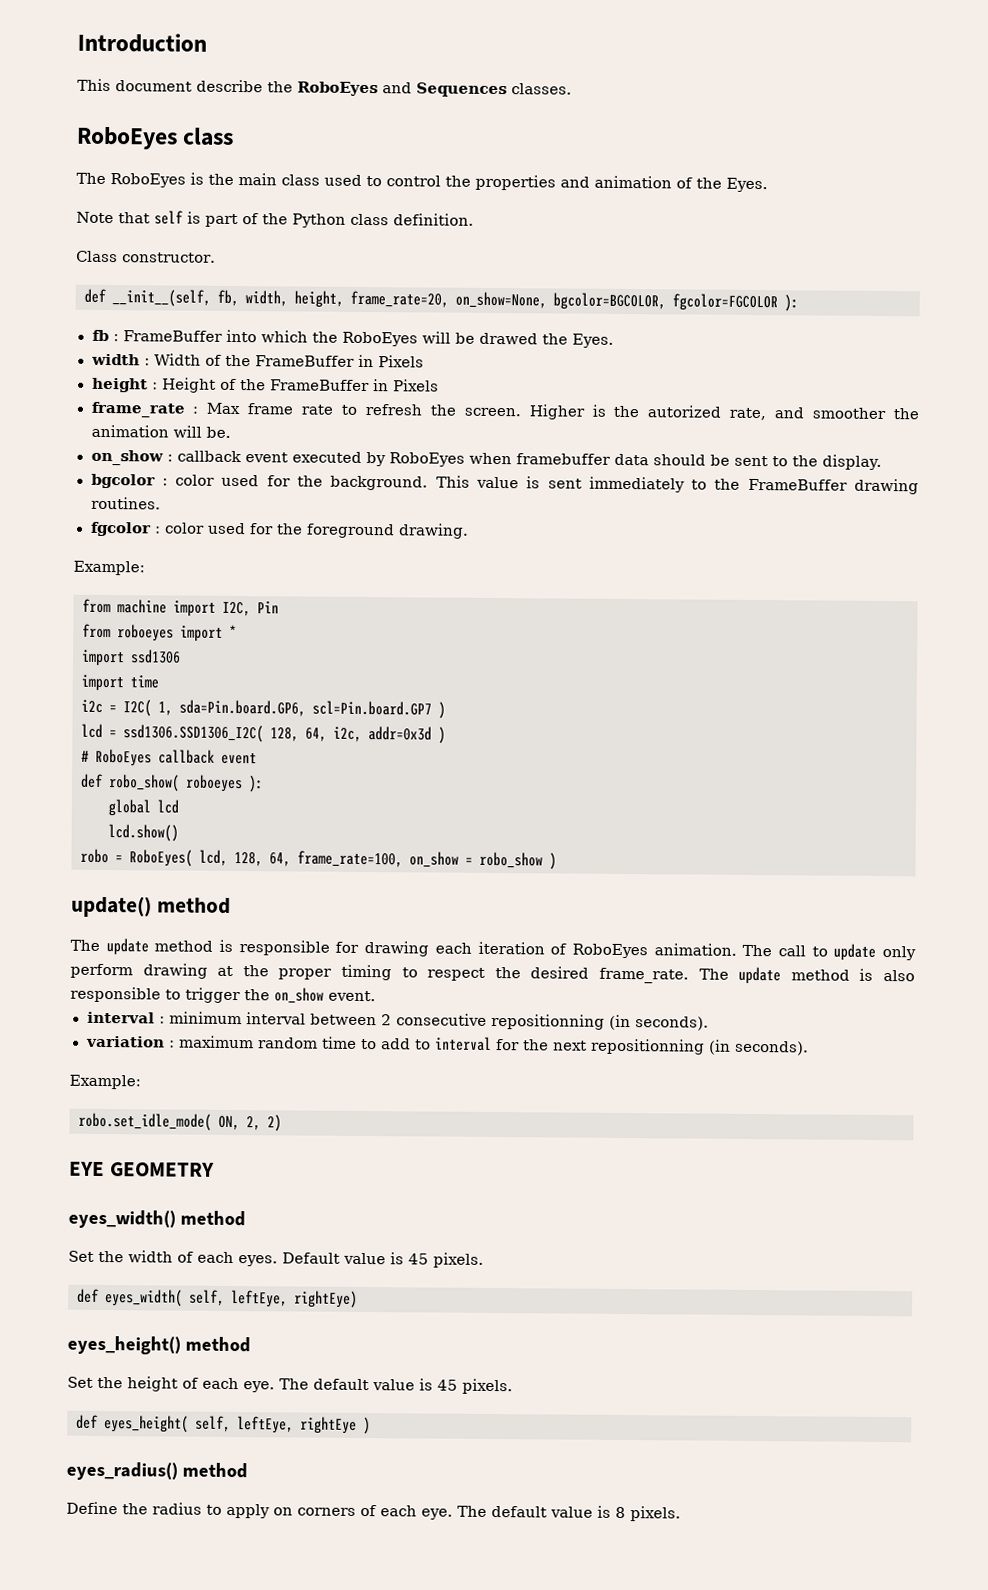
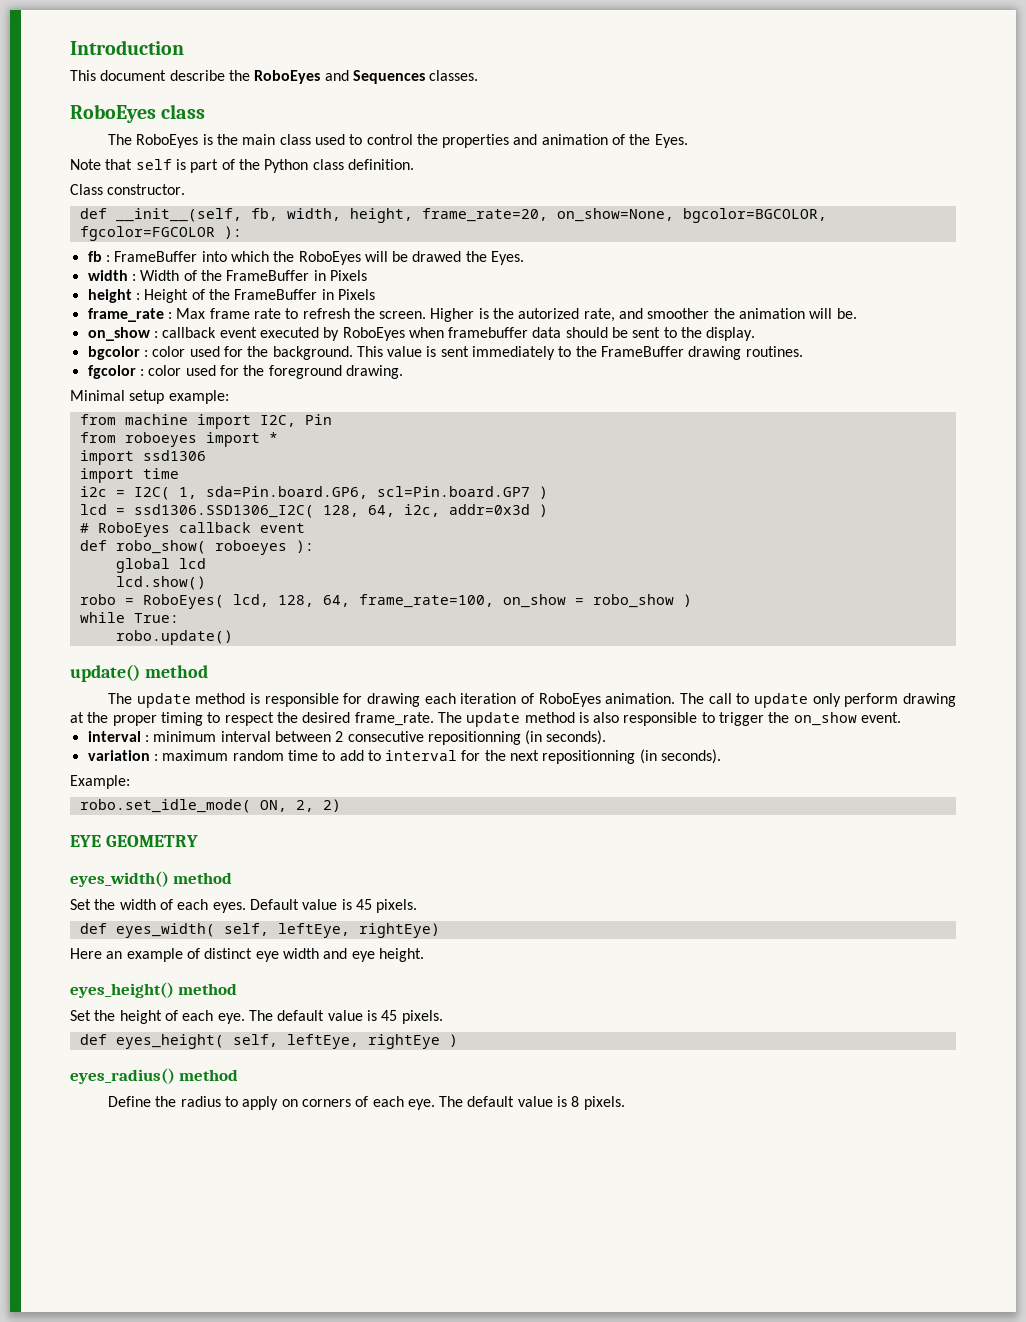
[73,560,145,576] Example: -> [70,390,229,404] Minimal setup example:
(557, 861) none -> [79,612,179,623] [115,630,233,645] // while True: // robo.update()
(358, 1299) none -> [70,948,424,962] // Here an example of distinct eye width and eye height.

